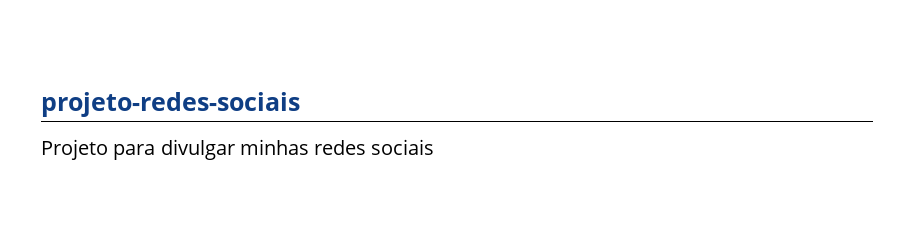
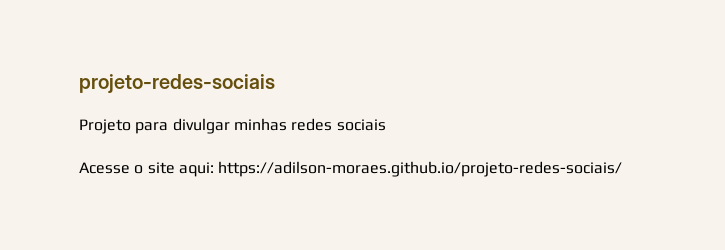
(435, 147) none -> [79,161,623,177] // Acesse o site aqui: https://adilson-moraes.github.io/projeto-redes-sociais/

